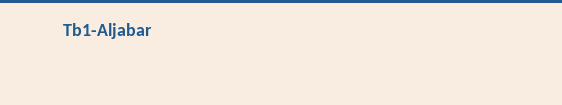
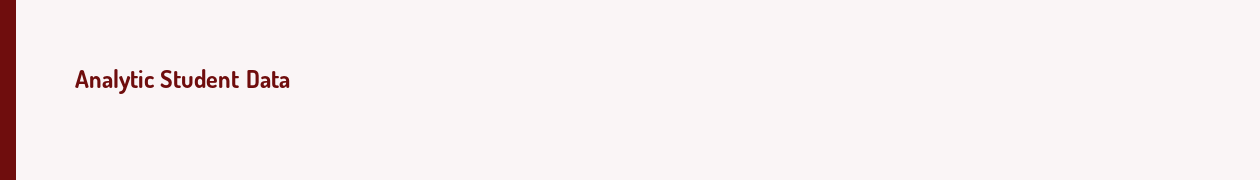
[63,23,152,39] Tb1-Aljabar -> [75,69,290,94] Analytic Student Data

